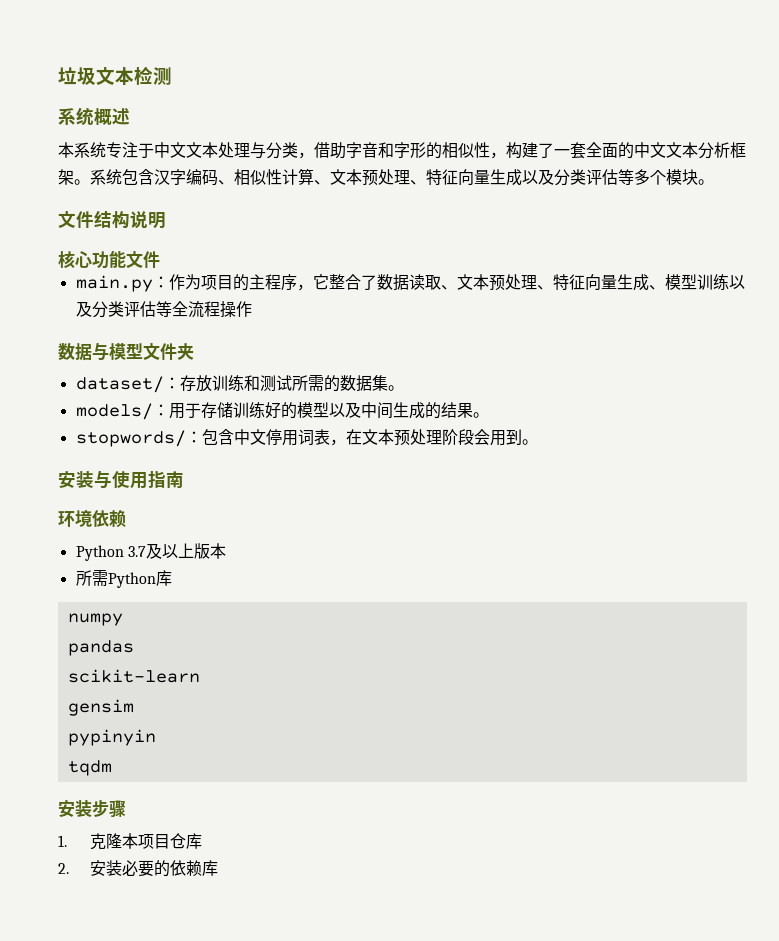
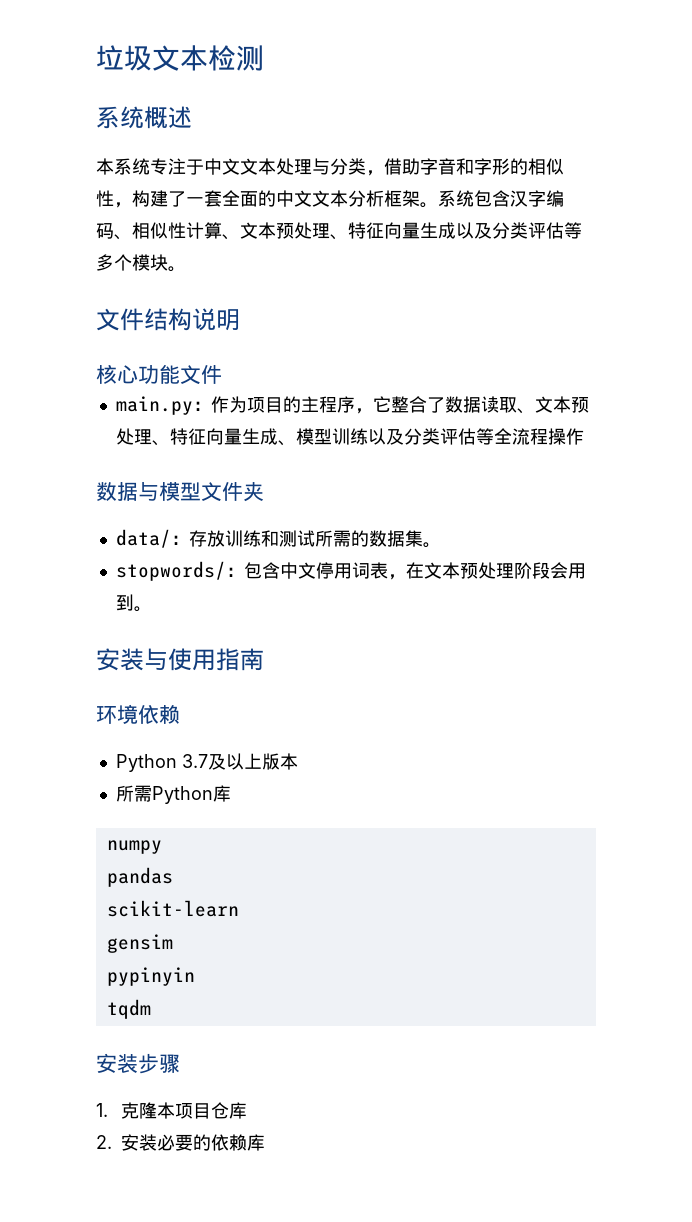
[75,376,164,393] dataset/ -> [115,529,171,548] data/
[75,402,489,420] // models/：用于存储训练好的模型以及中间生成的结果。 -> (441, 545) none

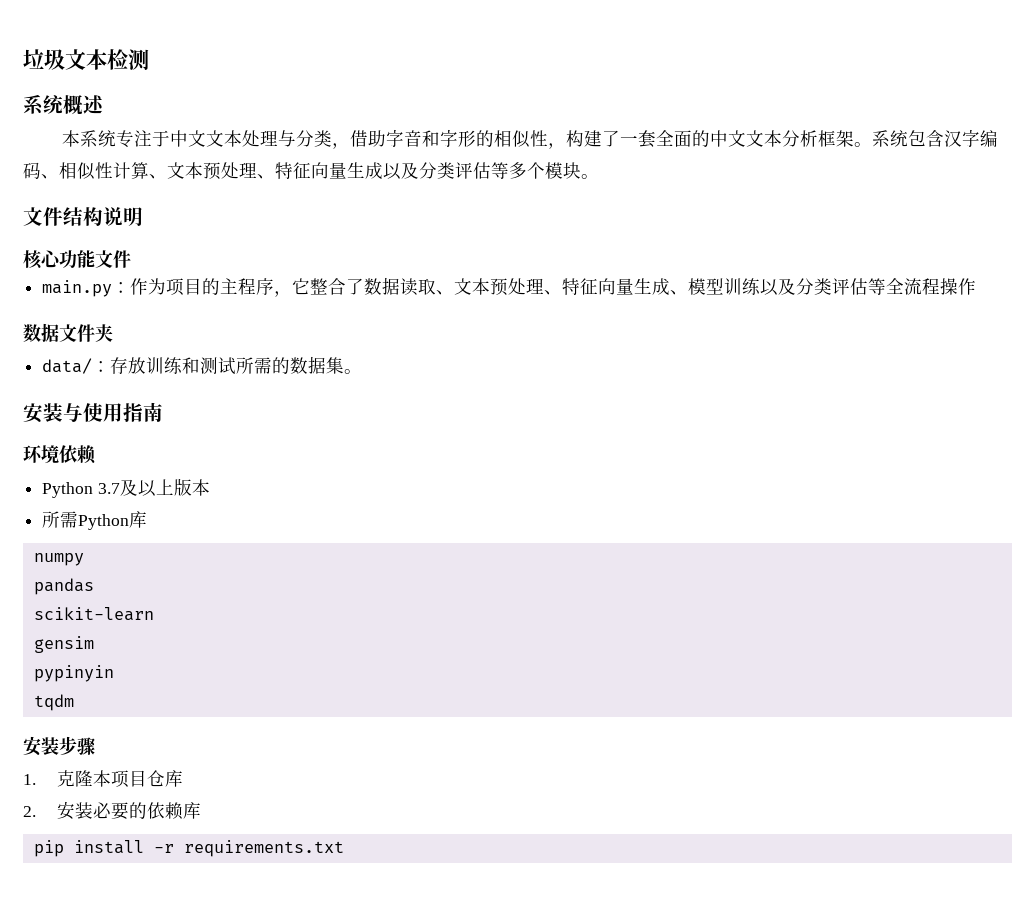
[138,482,201,501] 与模型 -> (59, 332) none
[115,561,586,581] [115,594,152,612] // stopwords/：包含中文停用词表，在文本预处理阶段会用到。 -> (363, 371) none
(266, 1142) none -> [33,840,344,857] // pip install -r requirements.txt

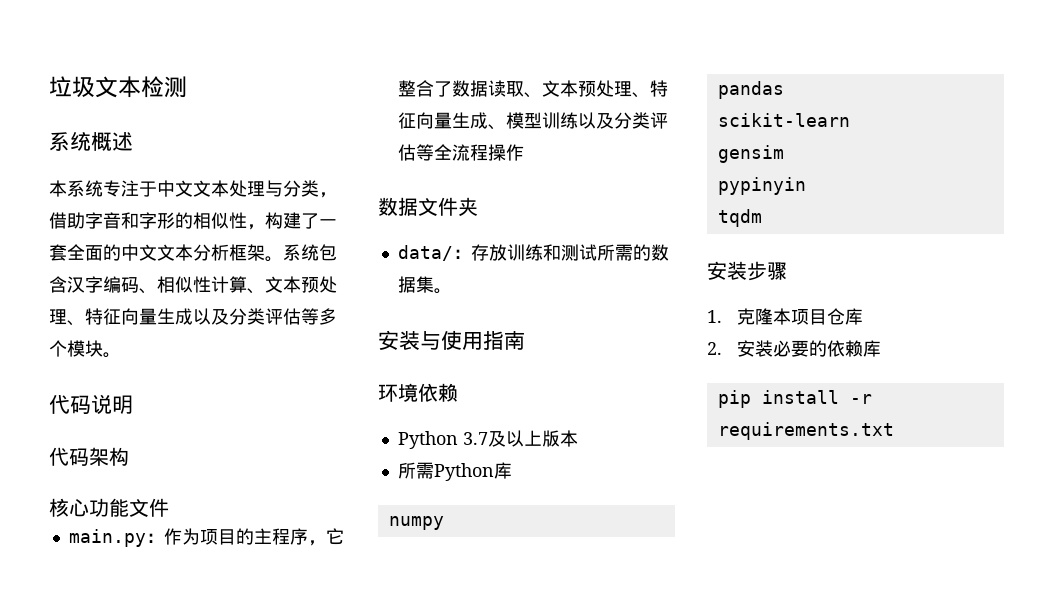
[23,207,103,226] 文件结构 -> [49,395,91,414] 代码
(143, 216) none -> [49,447,129,466] // 代码架构

